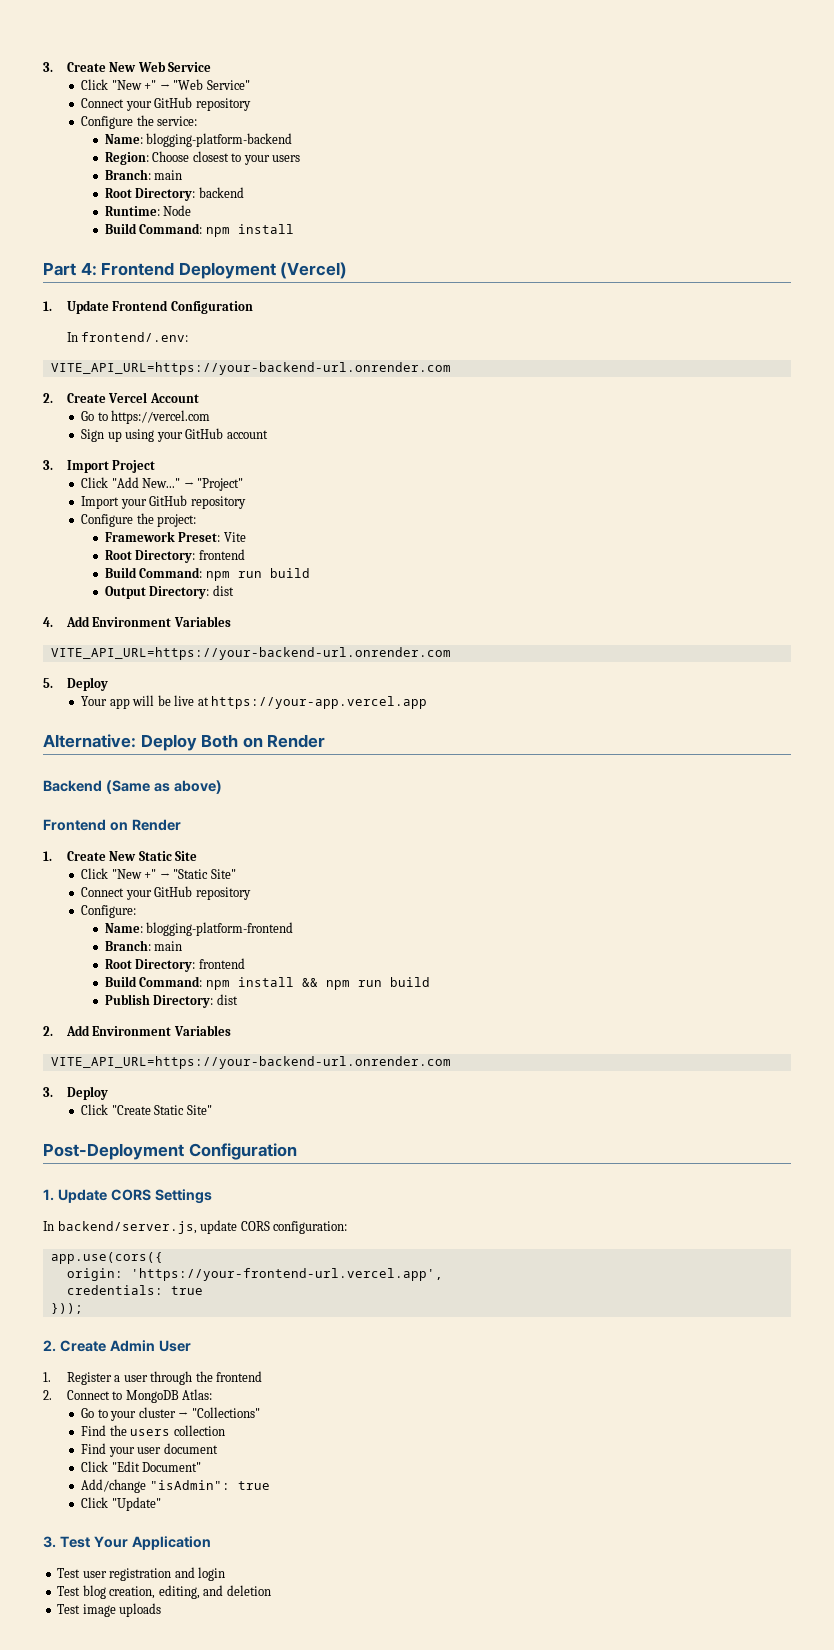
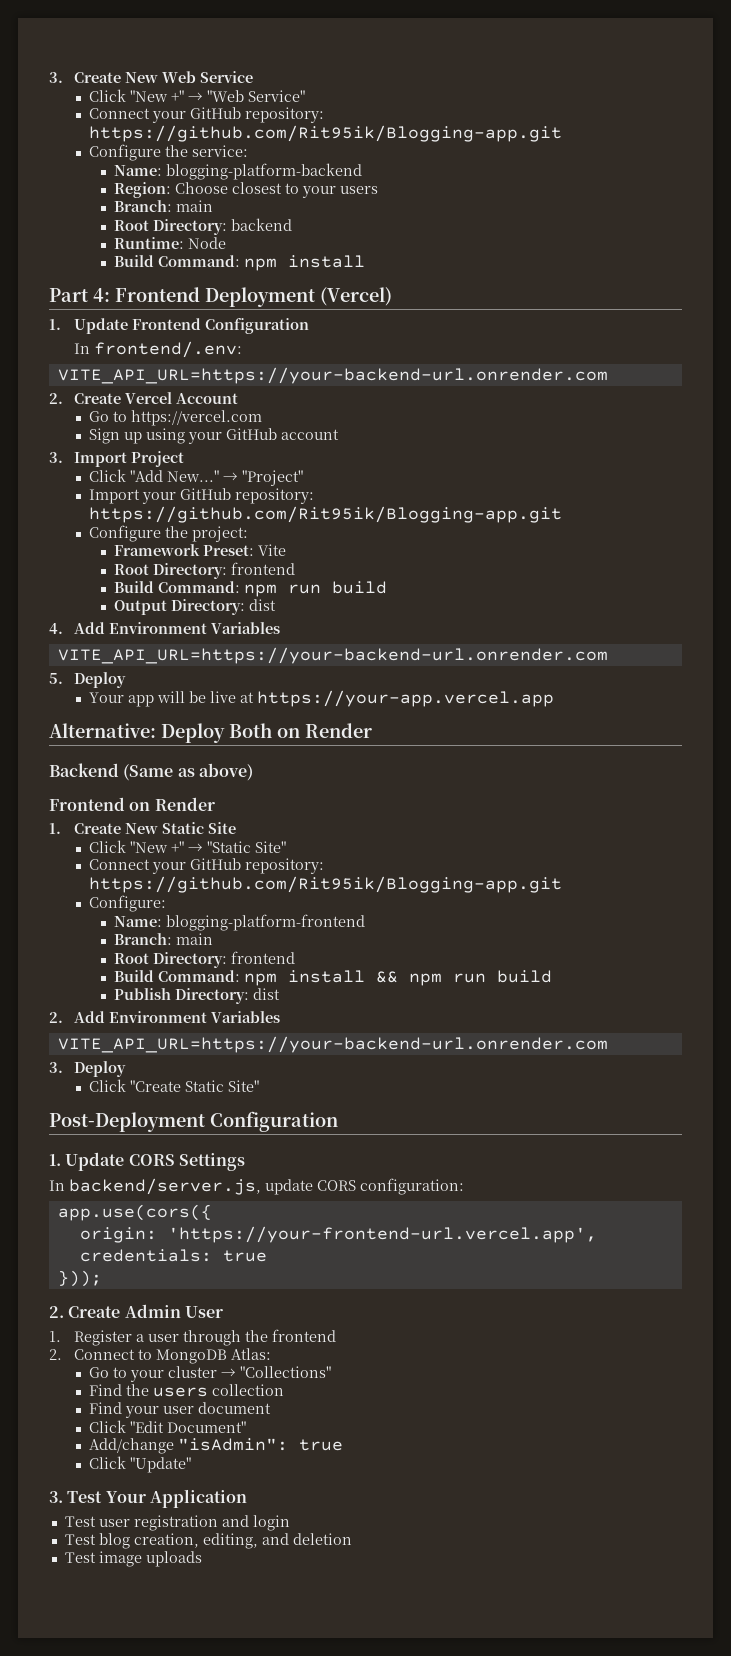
[195,98,251,111] repository -> [245,107,325,123] [89,125,563,142] repository: https://github.com/Rit95ik/Blogging-app.git
[190,496,246,509] repository -> [235,488,315,504] [89,506,563,523] repository: https://github.com/Rit95ik/Blogging-app.git
[195,887,251,900] repository -> [245,858,325,874] [89,876,563,893] repository: https://github.com/Rit95ik/Blogging-app.git

